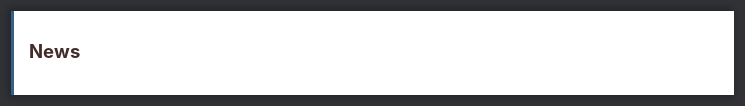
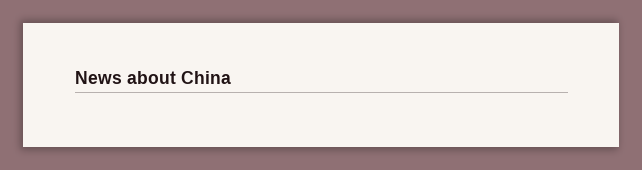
(80, 51) none -> [127,71,231,84] about China

